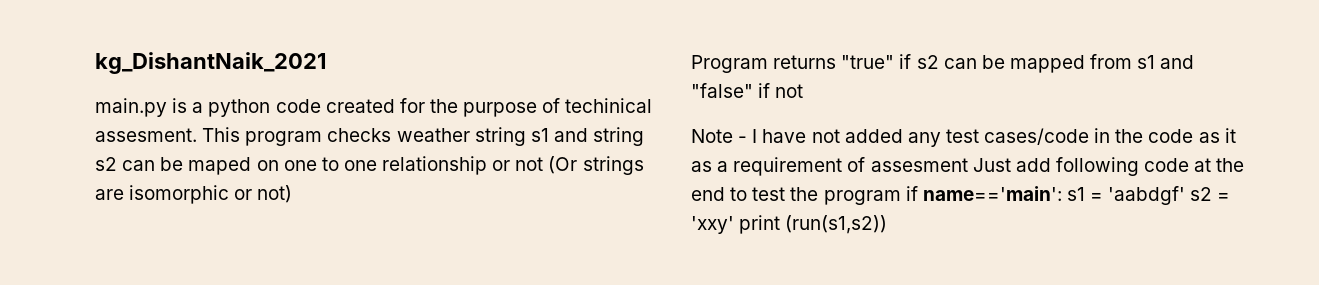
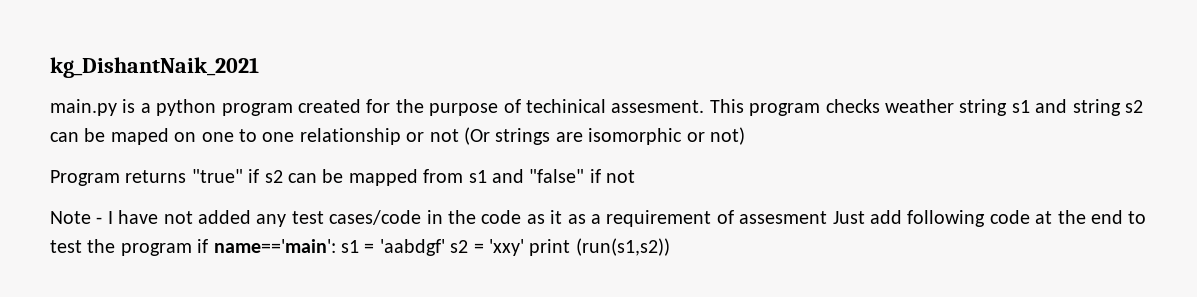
[275,99,321,113] code -> [221,103,293,116] program

